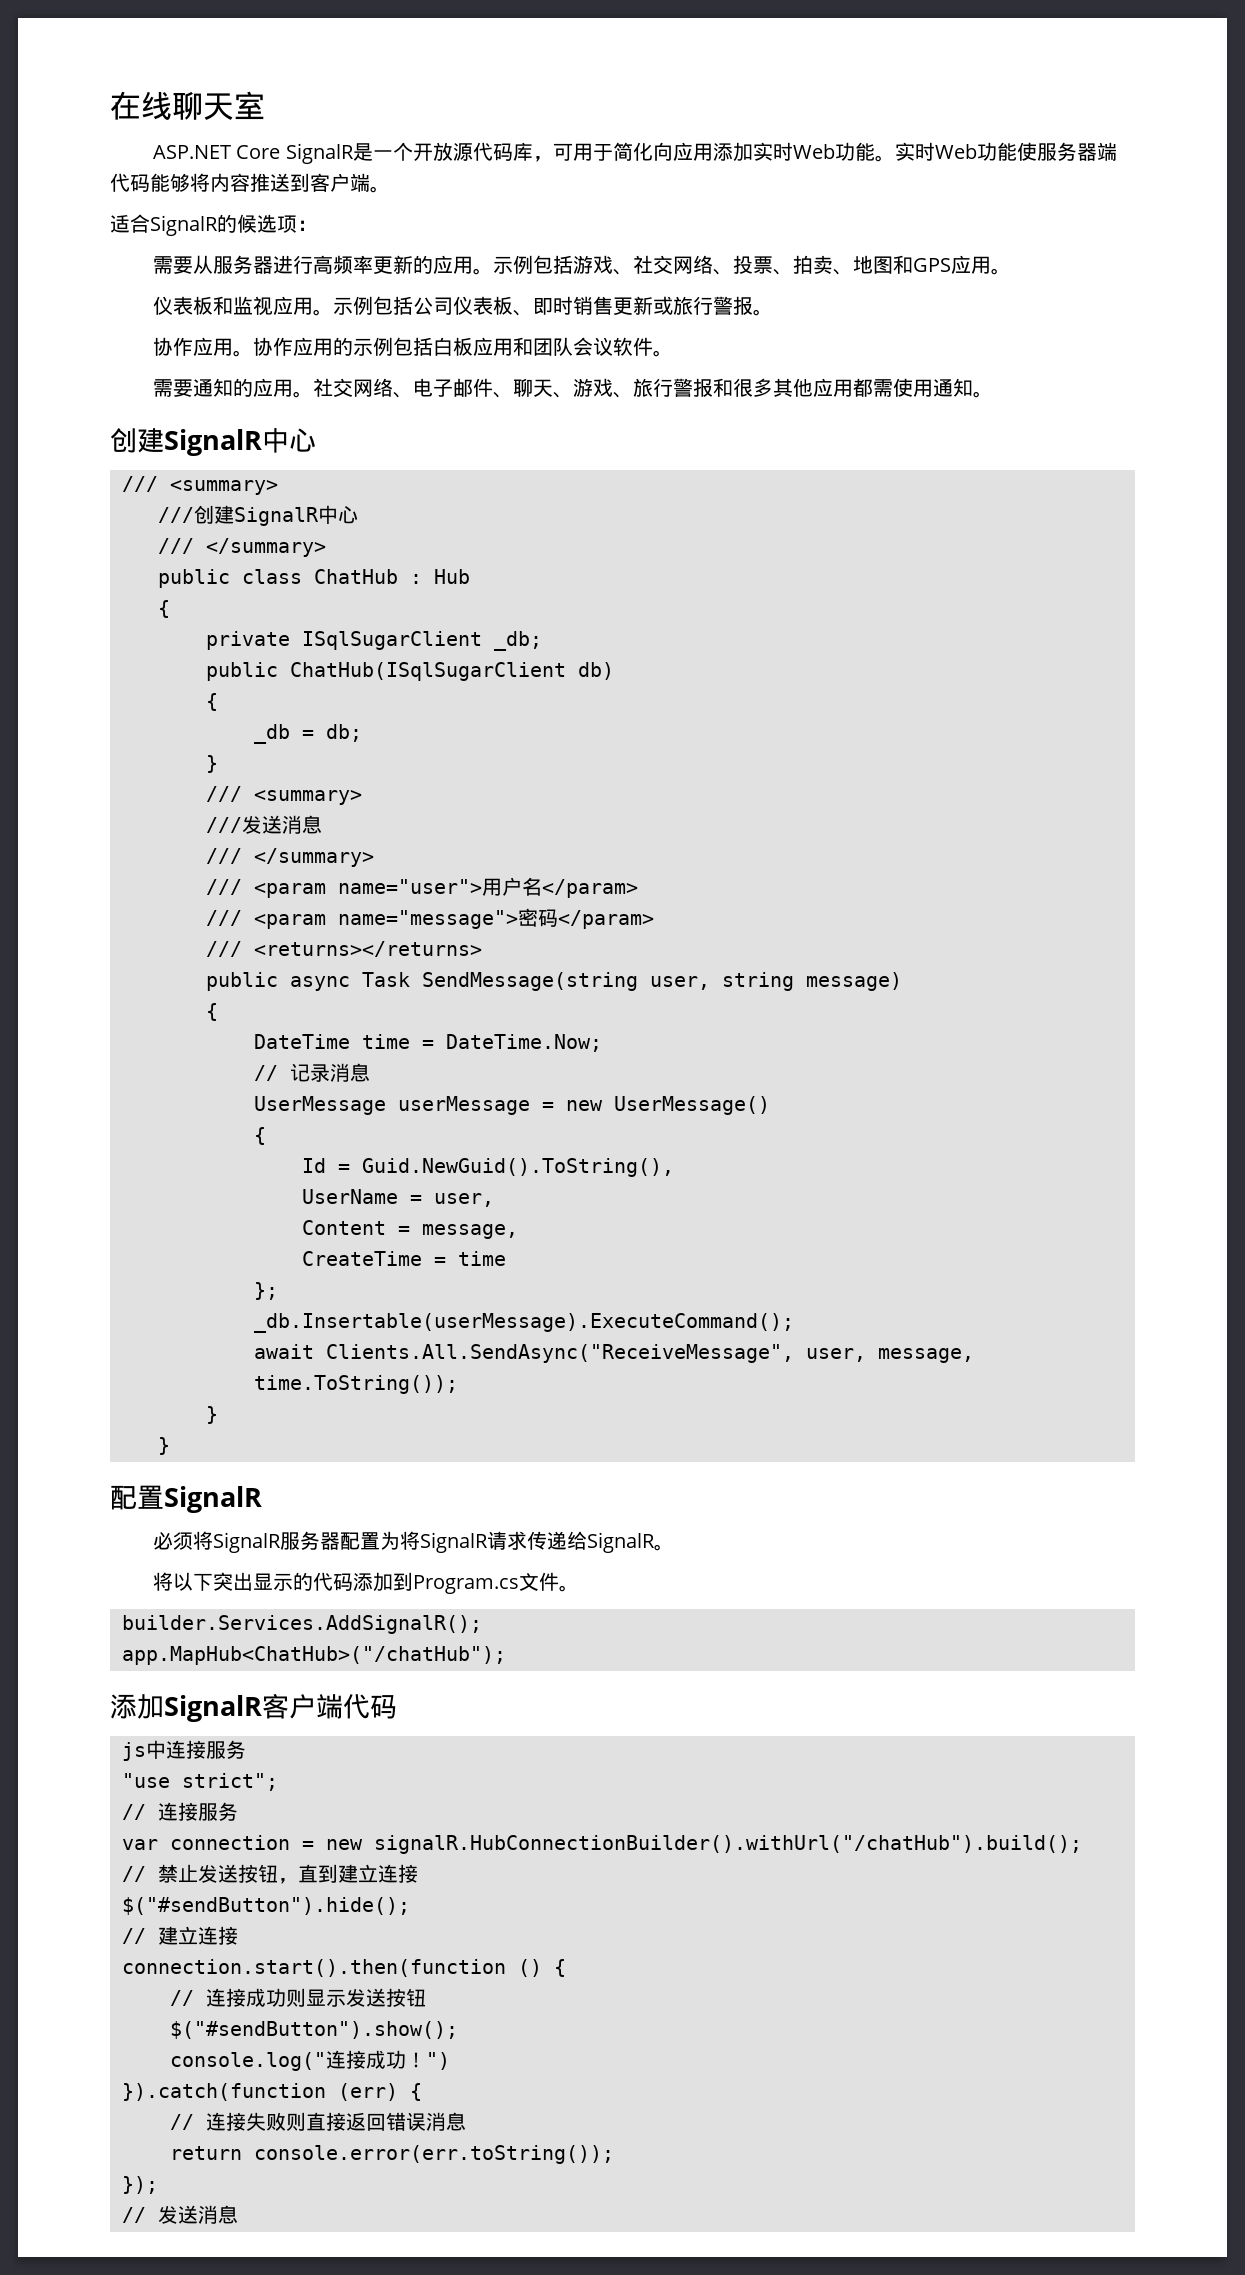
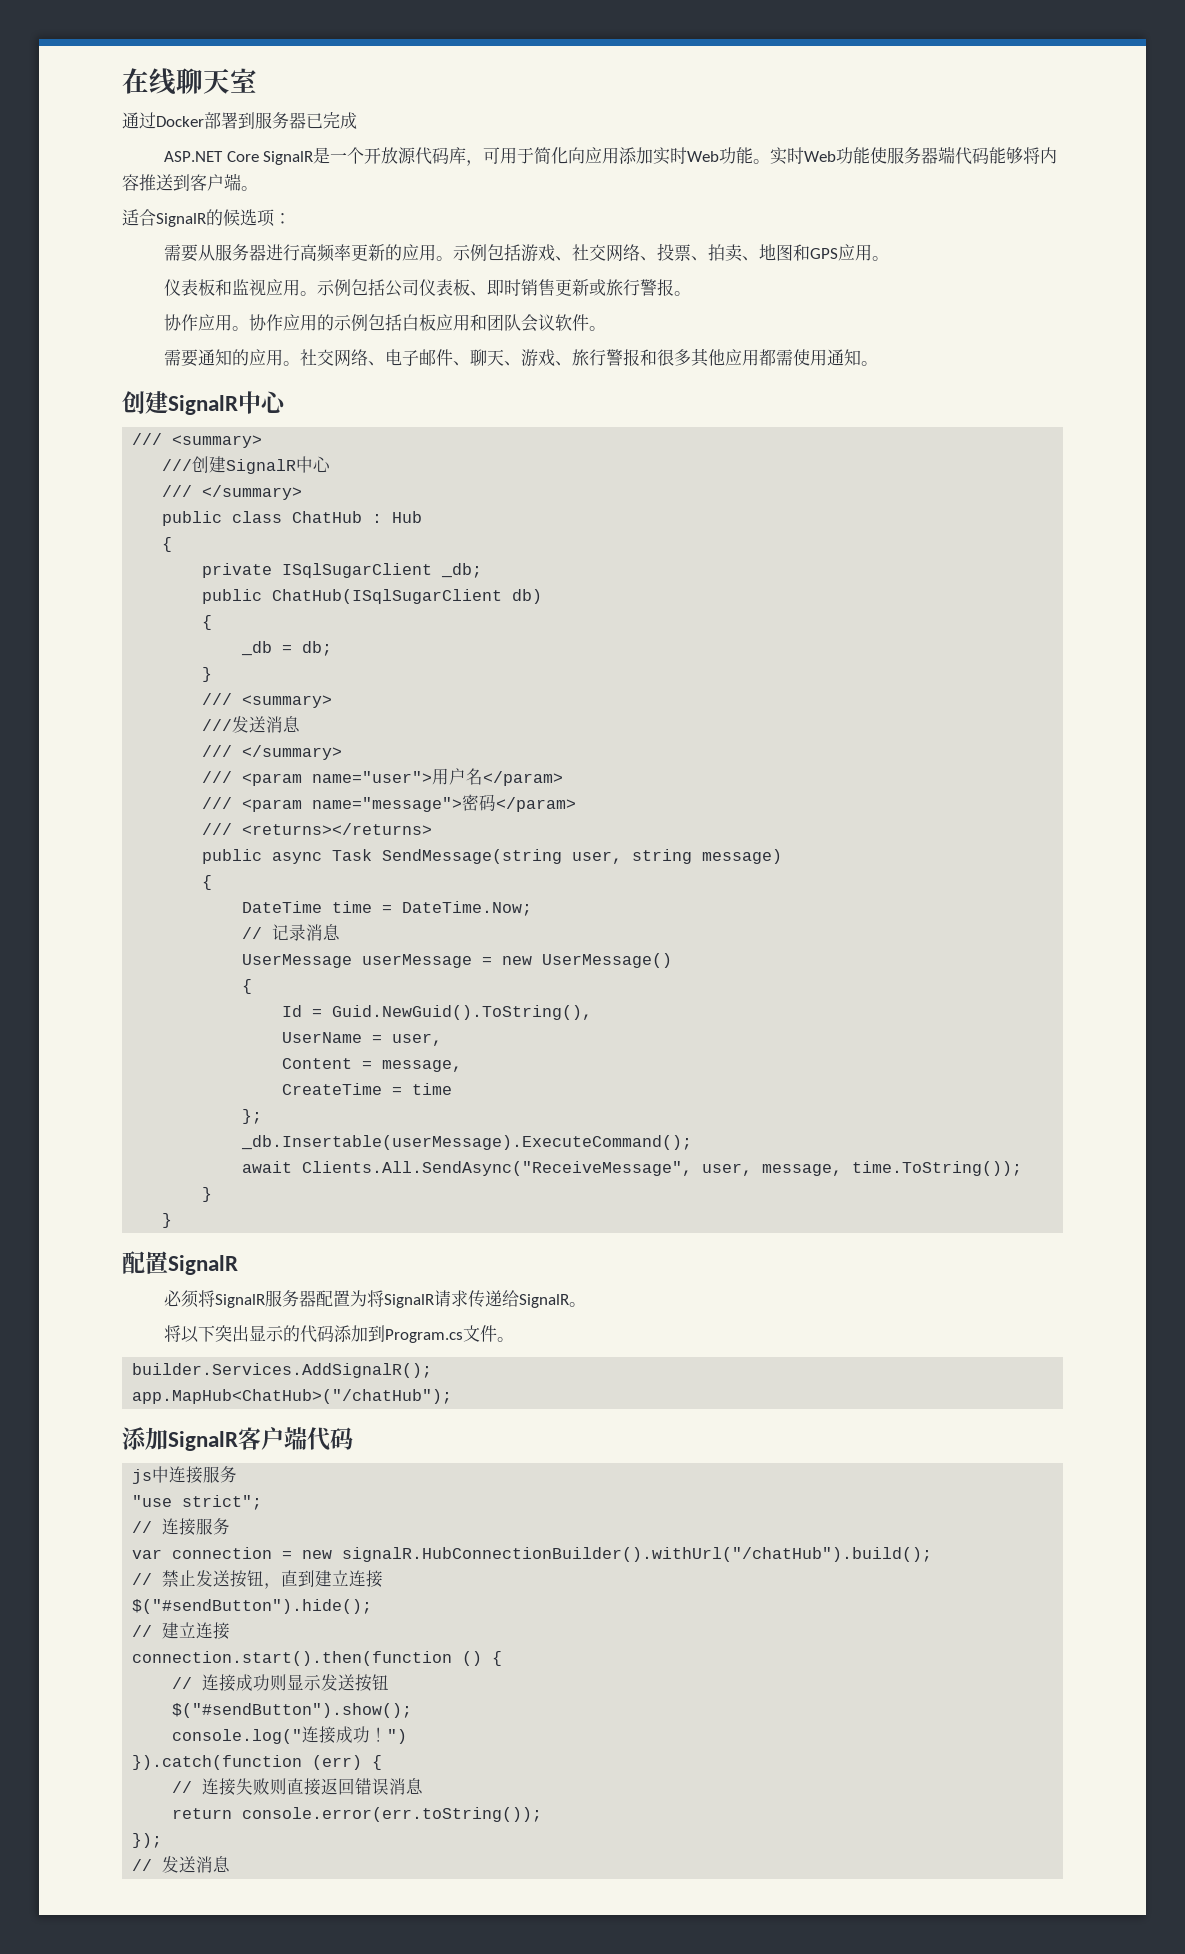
(265, 105) none -> [122,112,357,129] // 通过Docker部署到服务器已完成

